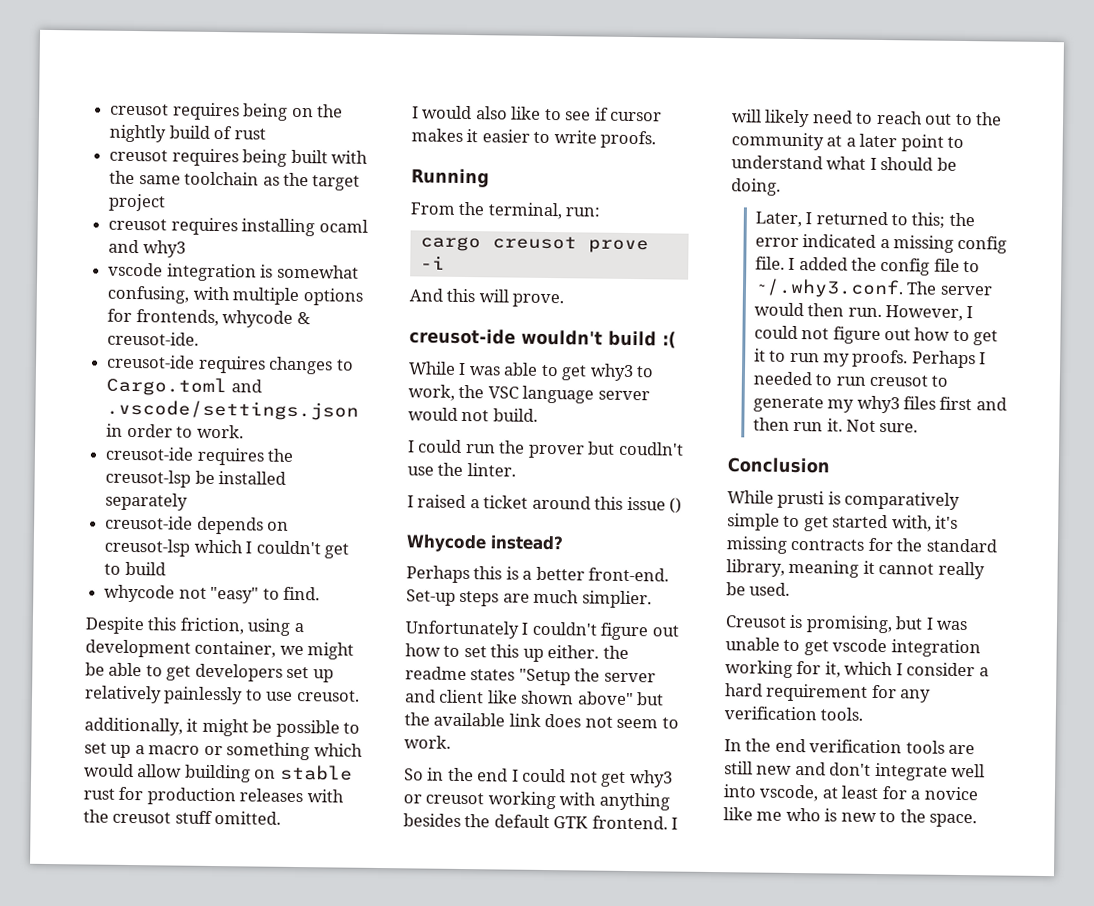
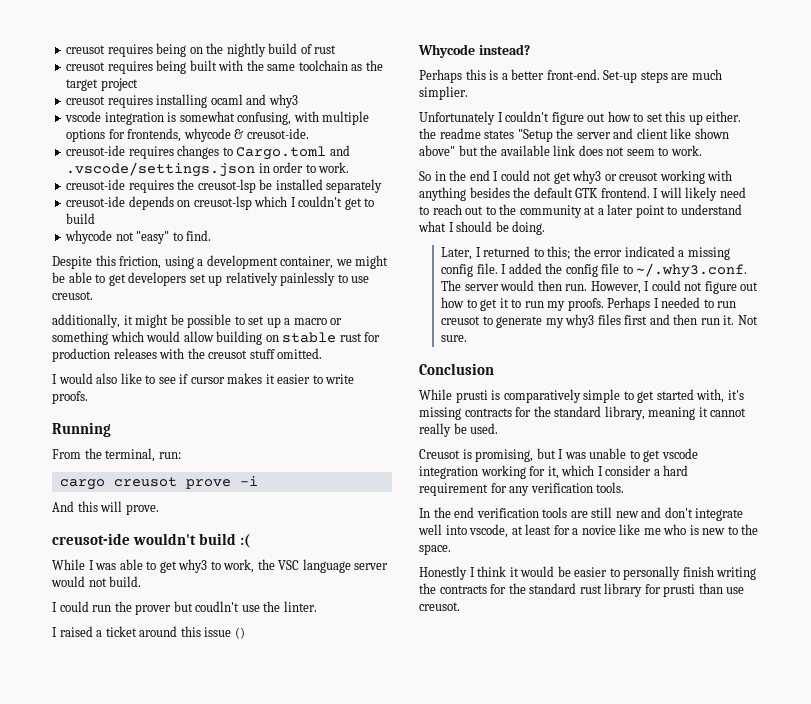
(978, 820) none -> [419,566,757,580] [419,583,745,597] [419,602,460,611] // Honestly I think it would be easier to personally finish writing the contracts for the standard rust library for prusti than use creusot.

